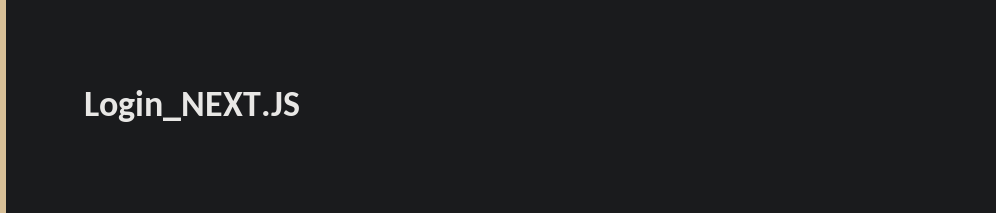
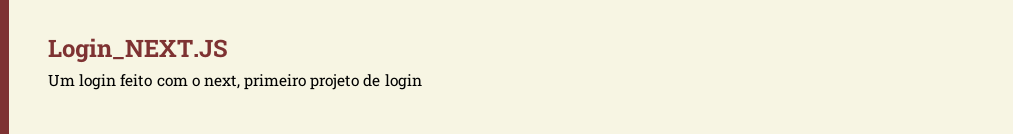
(300, 106) none -> [48,74,422,90] // Um login feito com o next, primeiro projeto de login

